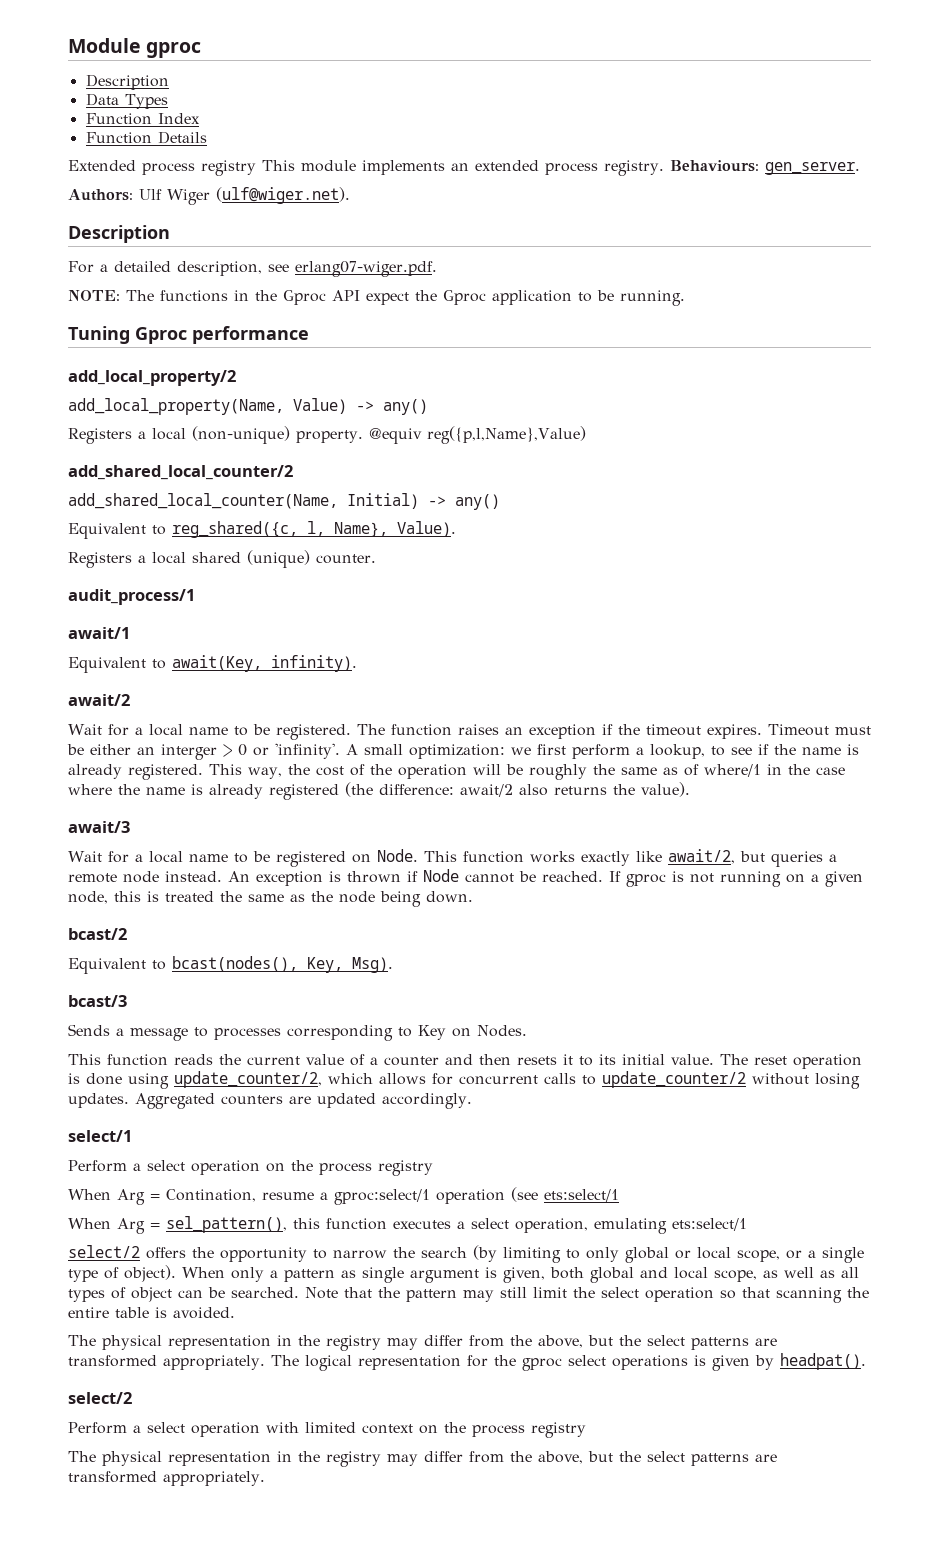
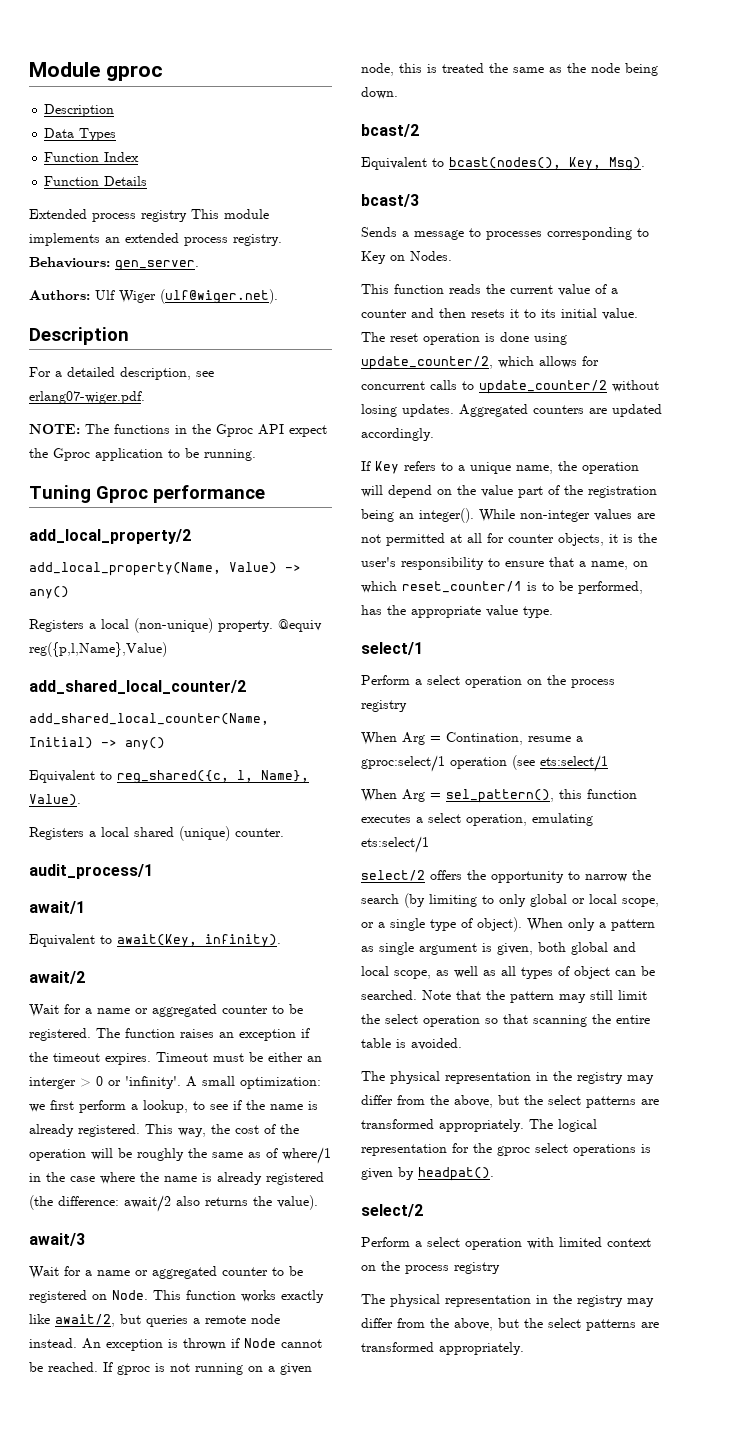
[148,724,228,736] local name -> [97,1004,268,1017] name or aggregated counter
[148,851,228,863] local name -> [97,1266,268,1279] name or aggregated counter
(472, 1101) none -> [361,461,639,474] [361,485,657,498] [361,508,655,523] [361,533,657,546] [361,557,648,570] [361,581,643,594] [361,605,553,618] // If Key refers to a unique name, the operation will depend on the value part of the registration being an integer(). While non-integer values are not permitted at all for counter objects, it is the user's responsibility to ensure that a name, on which reset_counter/1 is to be performed, has the appropriate value type.

